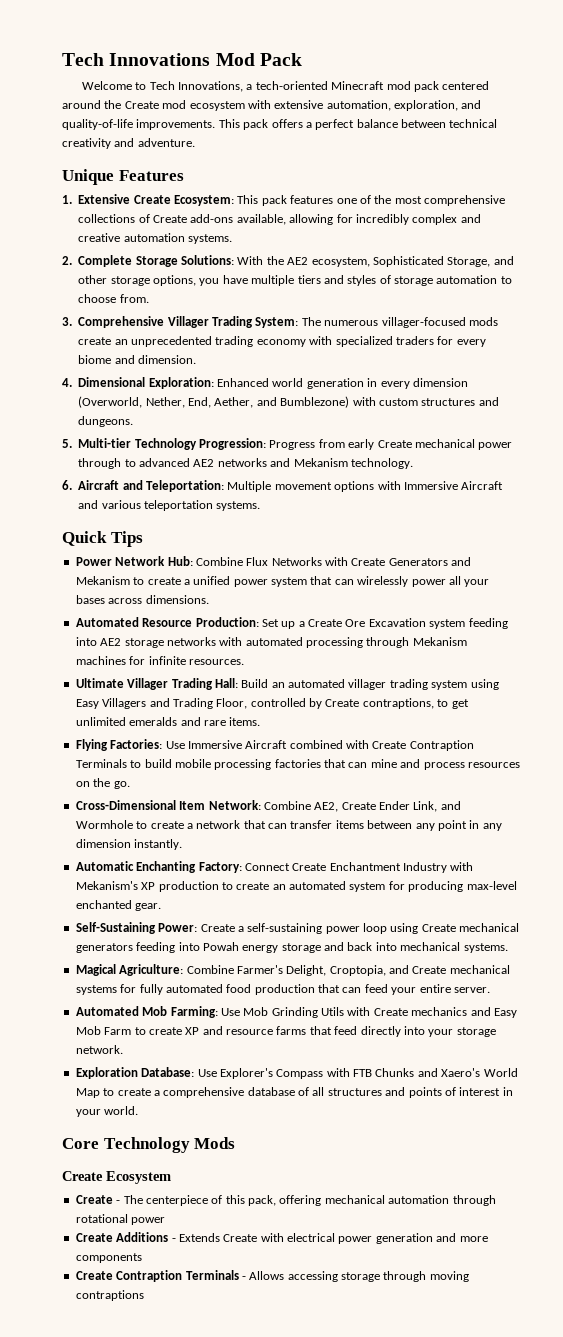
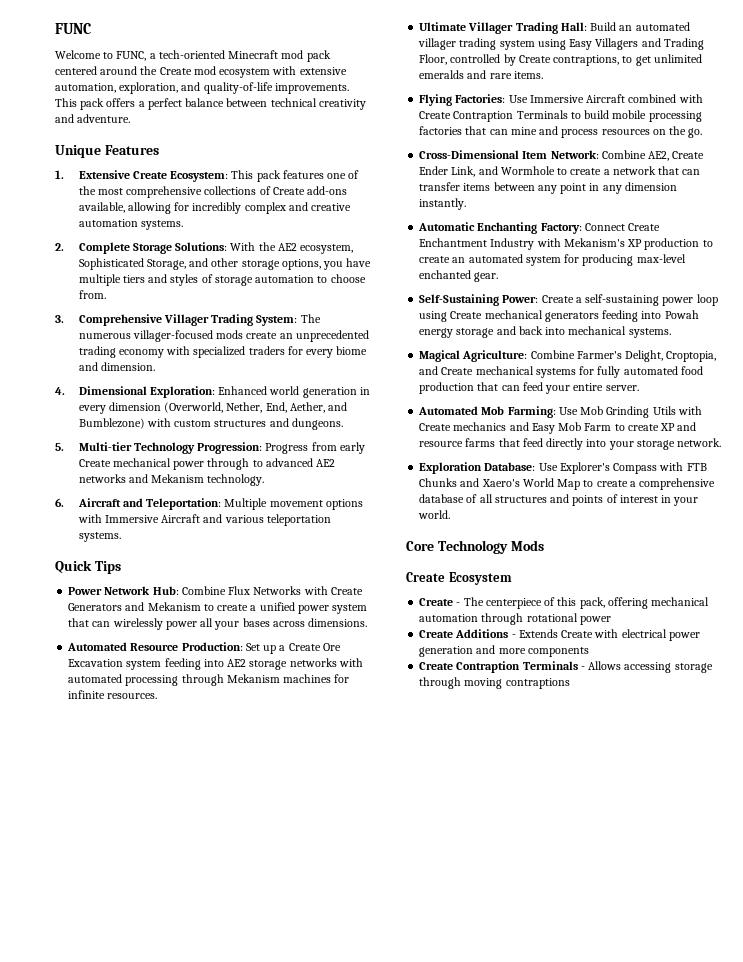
[62,53,302,66] Tech Innovations Mod Pack -> [55,23,91,34] FUNC
[149,81,244,92] Tech Innovations, -> [116,51,147,61] FUNC,

